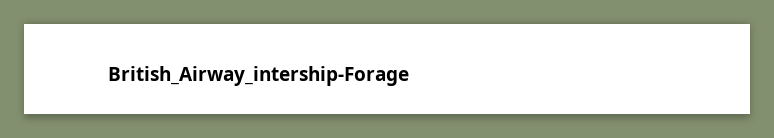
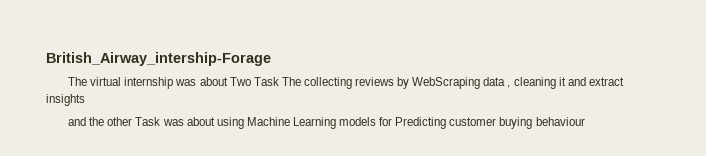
(409, 76) none -> [68,77,624,89] [46,94,85,106] [68,117,585,129] // The virtual internship was about Two Task The collecting reviews by WebScraping data , cleaning it and extract insights // and the other Task was about using Machine Learning models for Predicting customer buying behaviour

